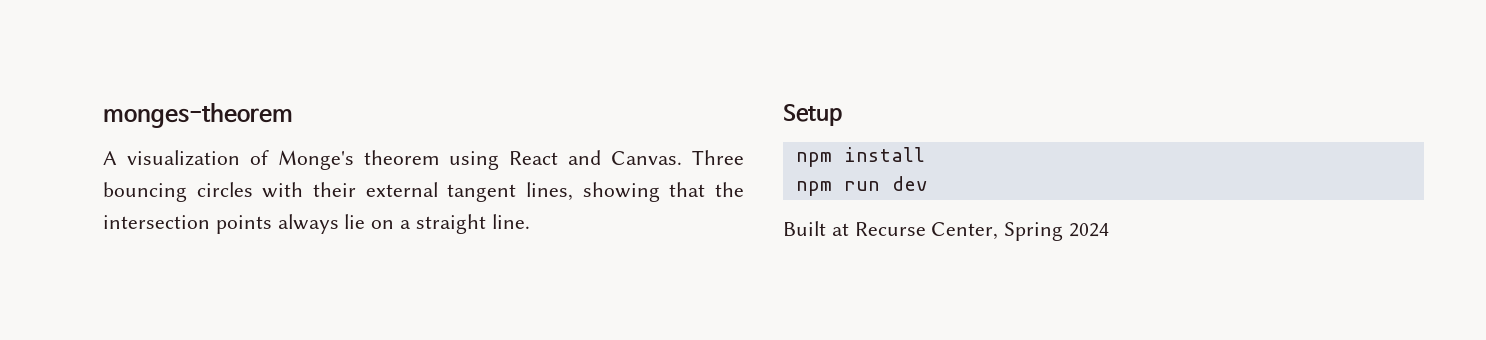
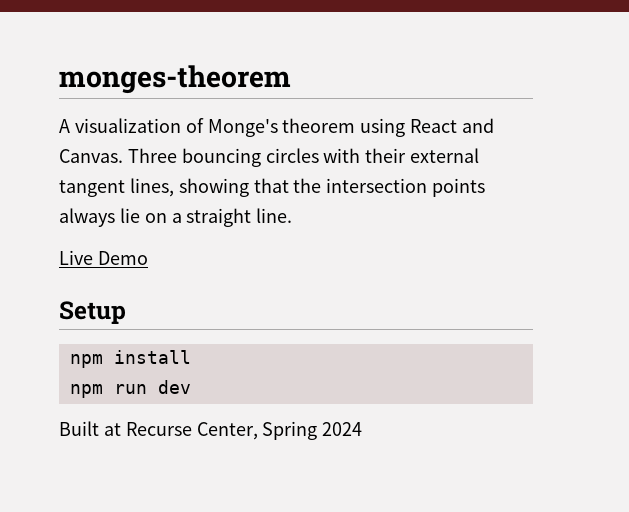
(530, 221) none -> [59,250,148,265] // Live Demo

